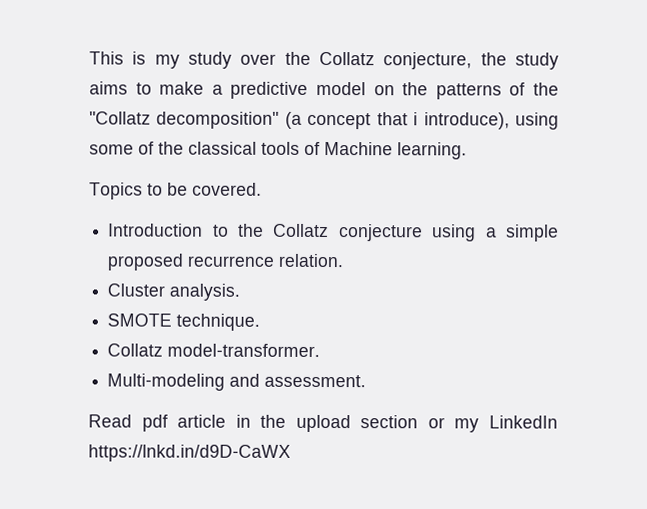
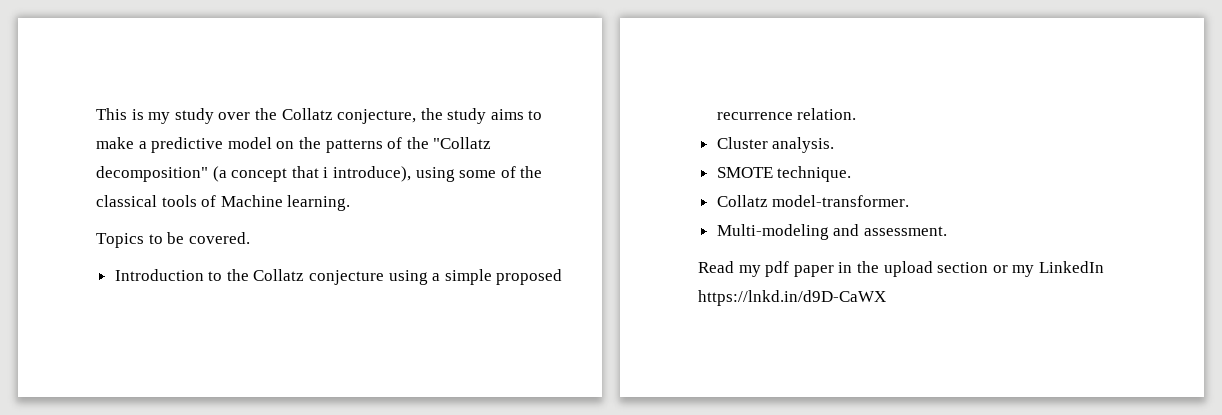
[141,414,227,432] pdf article -> [738,261,834,277] my pdf paper

